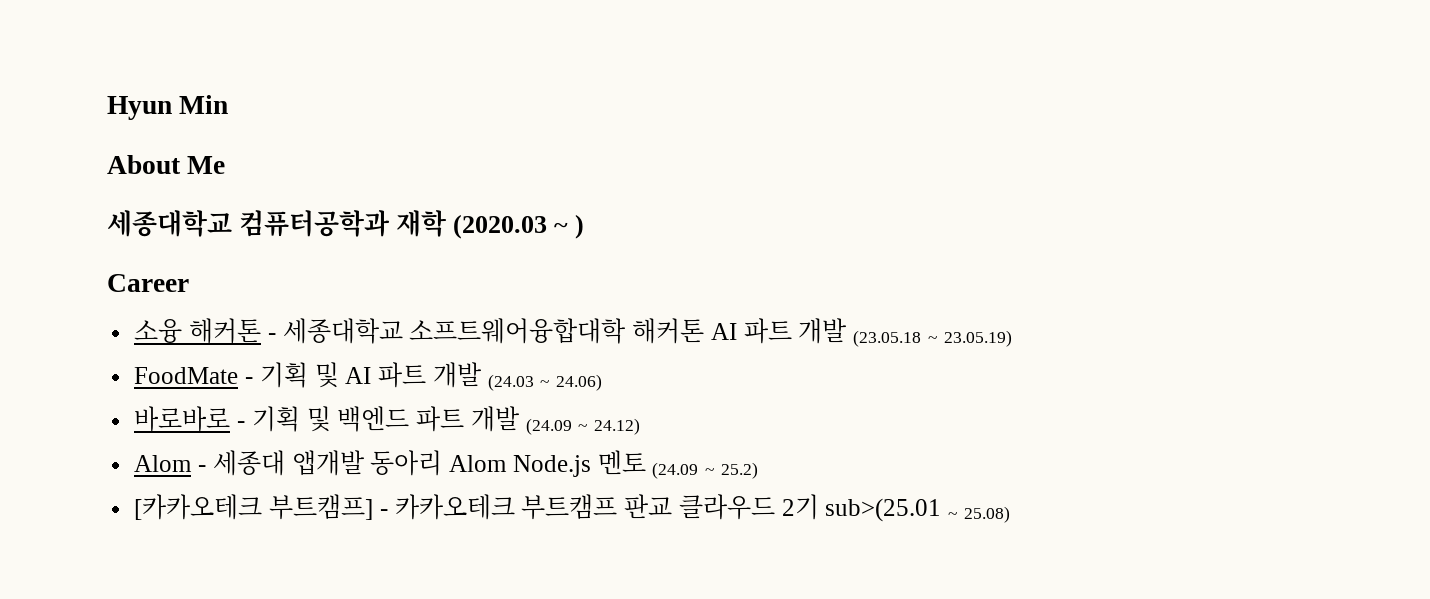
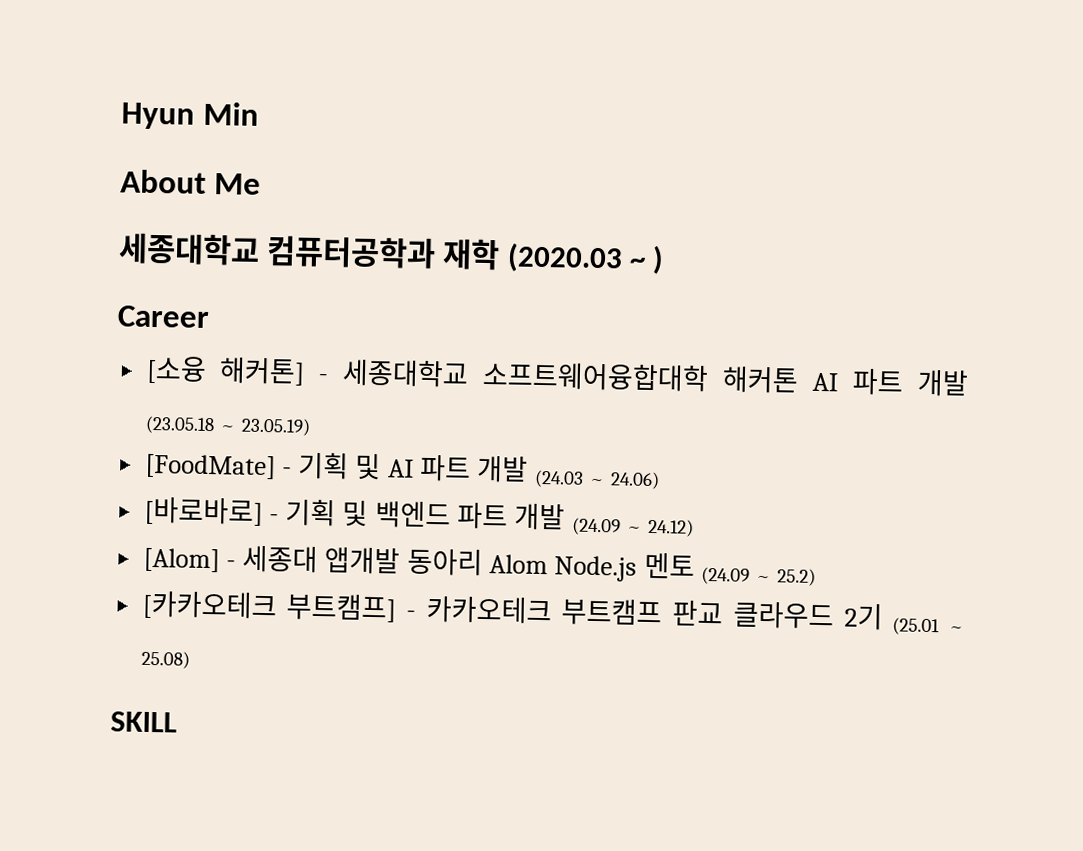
[134,318,262,344] 소융 해커톤 -> [145,355,306,386] [소융 해커톤]
[134,367,239,384] FoodMate -> [144,453,276,480] [FoodMate]
[134,406,231,432] 바로바로 -> [143,496,263,526] [바로바로]
[134,455,193,472] Alom -> [142,547,220,573] [Alom]
[825,498,942,522] sub>(25.01 -> [892,617,941,636] (25.01
(1010, 514) none -> [110,711,177,733] // SKILL

